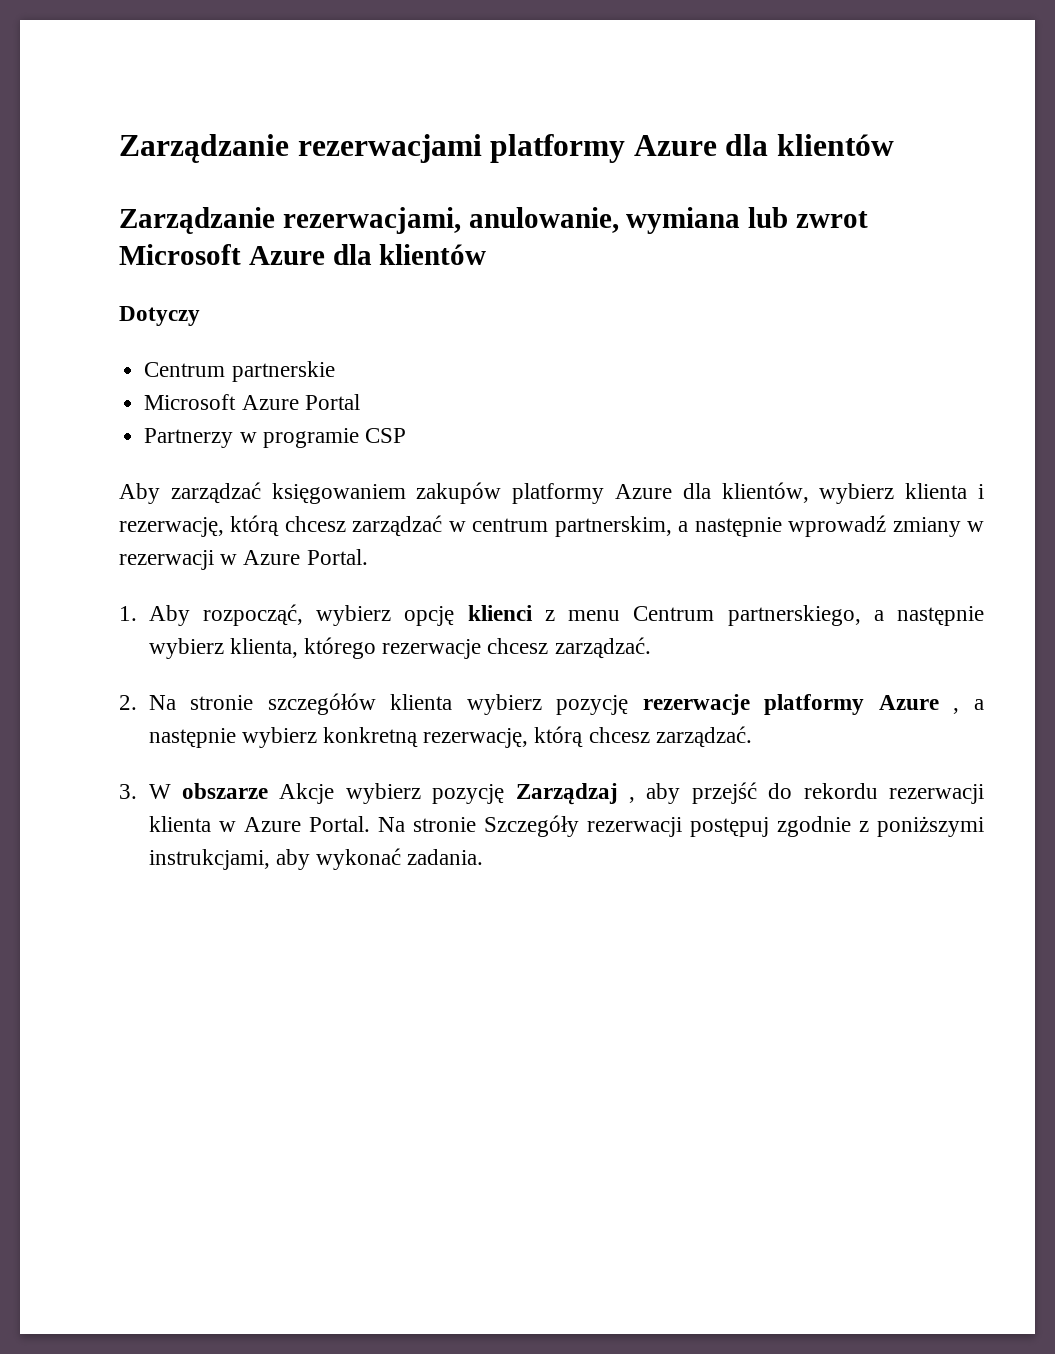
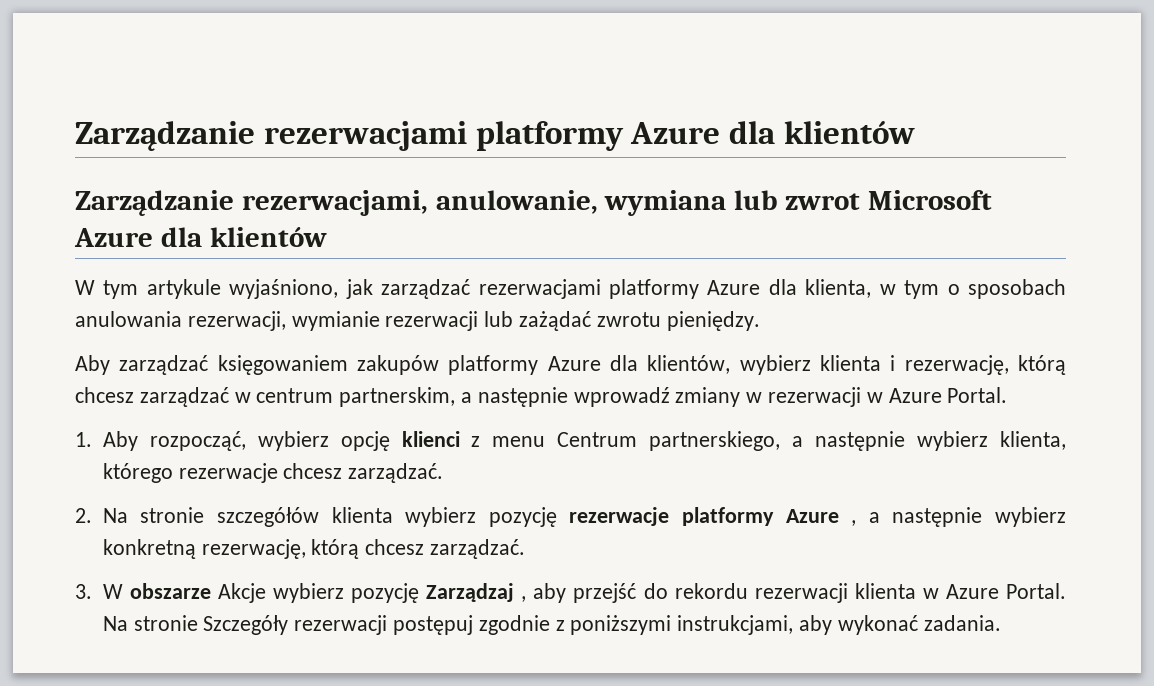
[119,306,200,326] [144,361,335,382] [144,394,360,410] [144,428,406,448] Dotyczy // Centrum partnerskie // Microsoft Azure Portal // Partnerzy w programie CSP -> [75,279,1066,299] [75,311,760,331] W tym artykule wyjaśniono, jak zarządzać rezerwacjami platformy Azure dla klienta, w tym o sposobach anulowania rezerwacji, wymianie rezerwacji lub zażądać zwrotu pieniędzy.

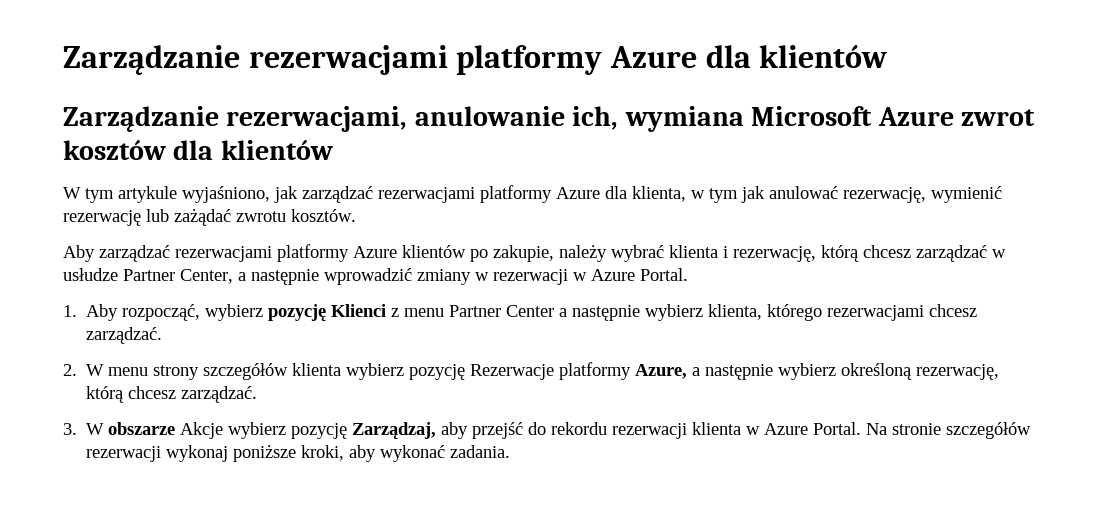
[435,190,992,216] [74,228,153,247] anulowanie, wymiana lub zwrot Microsoft Azure -> [414,106,1035,132] [63,140,166,160] anulowanie ich, wymiana Microsoft Azure zwrot kosztów
[947,279,1066,299] [75,311,479,331] o sposobach anulowania rezerwacji, wymianie rezerwacji -> [741,186,1002,203] [63,210,141,226] jak anulować rezerwację, wymienić rezerwację
[666,311,760,331] pieniędzy. -> [291,209,356,222] kosztów.
[217,355,811,375] księgowaniem zakupów platformy Azure dla klientów, wybierz -> [175,244,664,262] rezerwacjami platformy Azure klientów po zakupie, należy wybrać
[256,387,670,407] centrum partnerskim, a następnie wprowadź -> [63,268,412,285] usłudze Partner Center, a następnie wprowadzić
[340,431,781,451] opcję klienci z menu Centrum partnerskiego, -> [268,304,555,322] pozycję Klienci z menu Partner Center
[178,463,278,483] rezerwacje -> [827,305,925,321] rezerwacjami
[102,507,205,523] Na stronie -> [86,364,200,380] W menu strony
[569,507,1066,527] [102,539,196,559] rezerwacje platformy Azure , a następnie wybierz konkretną -> [470,362,913,380] Rezerwacje platformy Azure, a następnie wybierz określoną
[426,583,527,602] Zarządzaj , -> [352,422,437,440] Zarządzaj,
[203,615,794,635] Szczegóły rezerwacji postępuj zgodnie z poniższymi instrukcjami, -> [946,422,1032,439] [86,444,345,462] szczegółów rezerwacji wykonaj poniższe kroki,

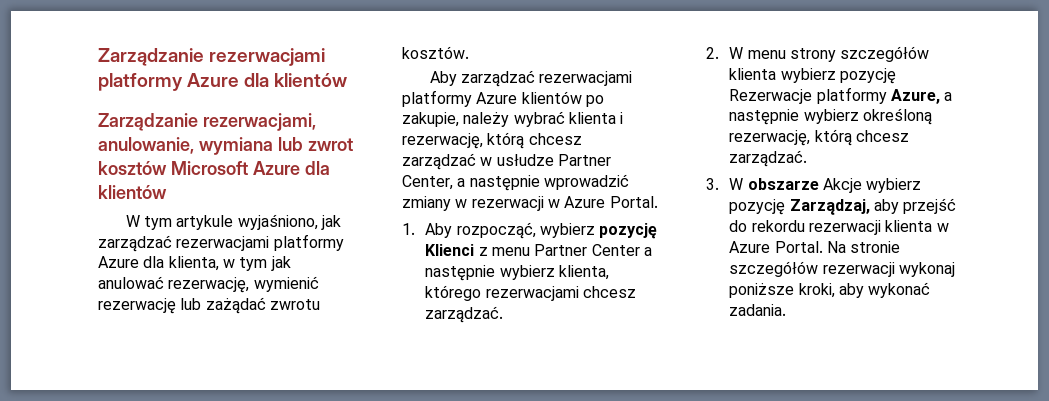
[414,106,1035,132] [63,140,166,160] anulowanie ich, wymiana Microsoft Azure zwrot kosztów -> [98,137,353,155] [98,161,300,175] anulowanie, wymiana lub zwrot kosztów Microsoft Azure

